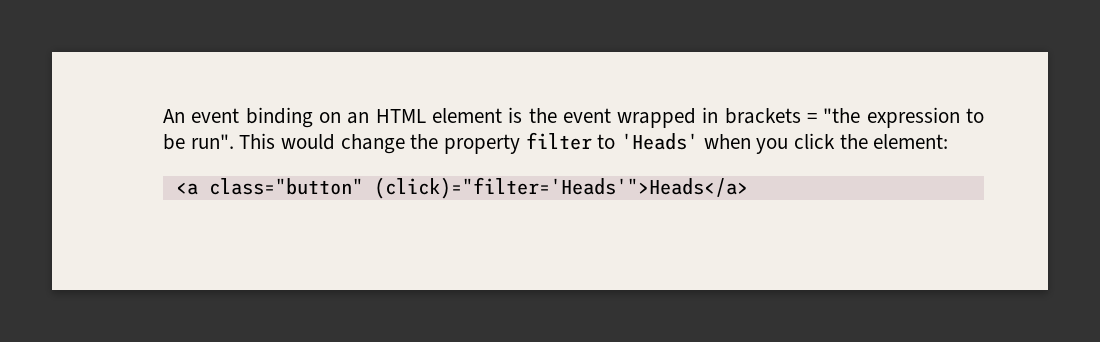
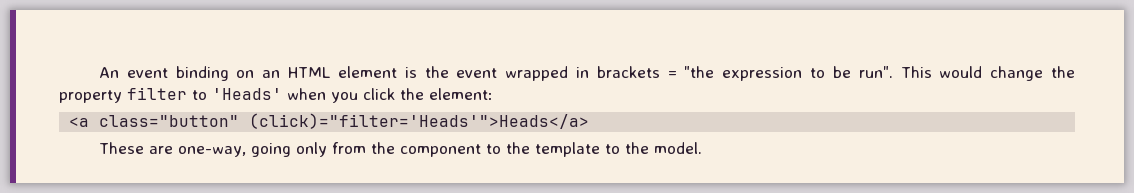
(748, 188) none -> [99,142,703,157] // These are one-way, going only from the component to the template to the model.

